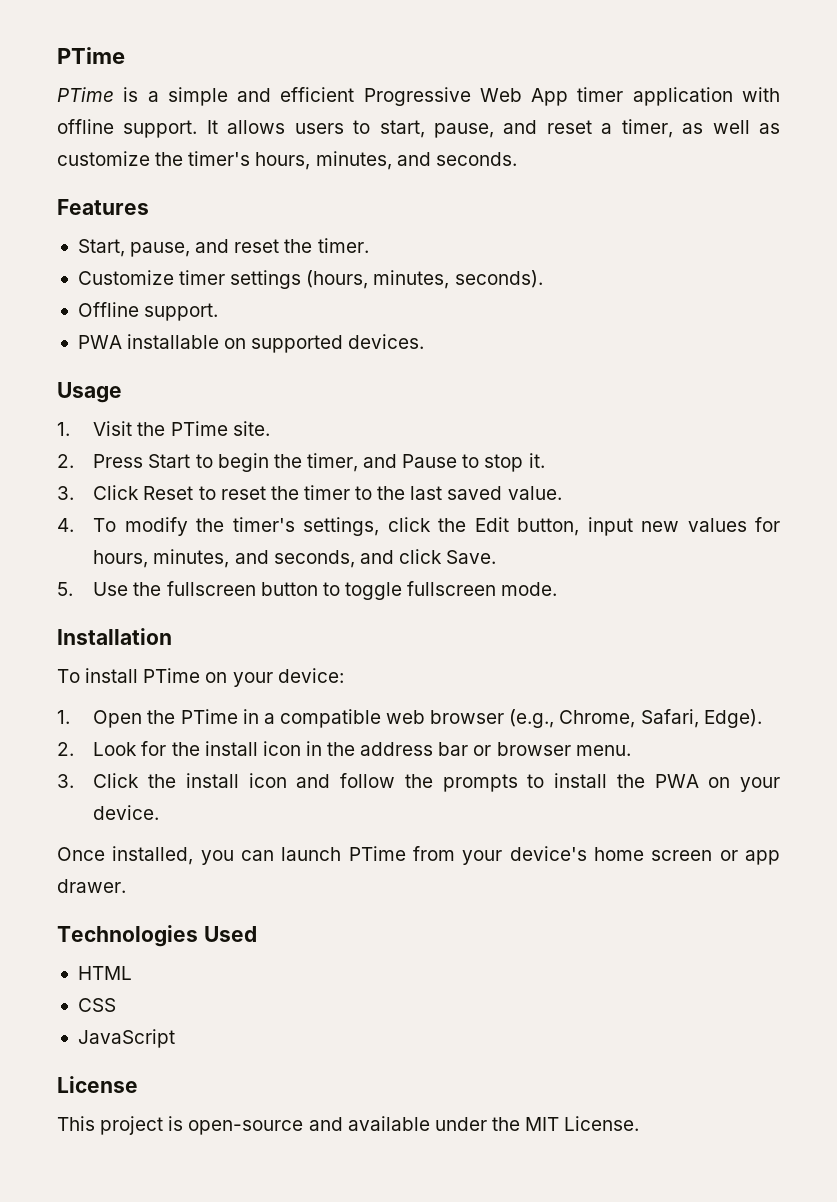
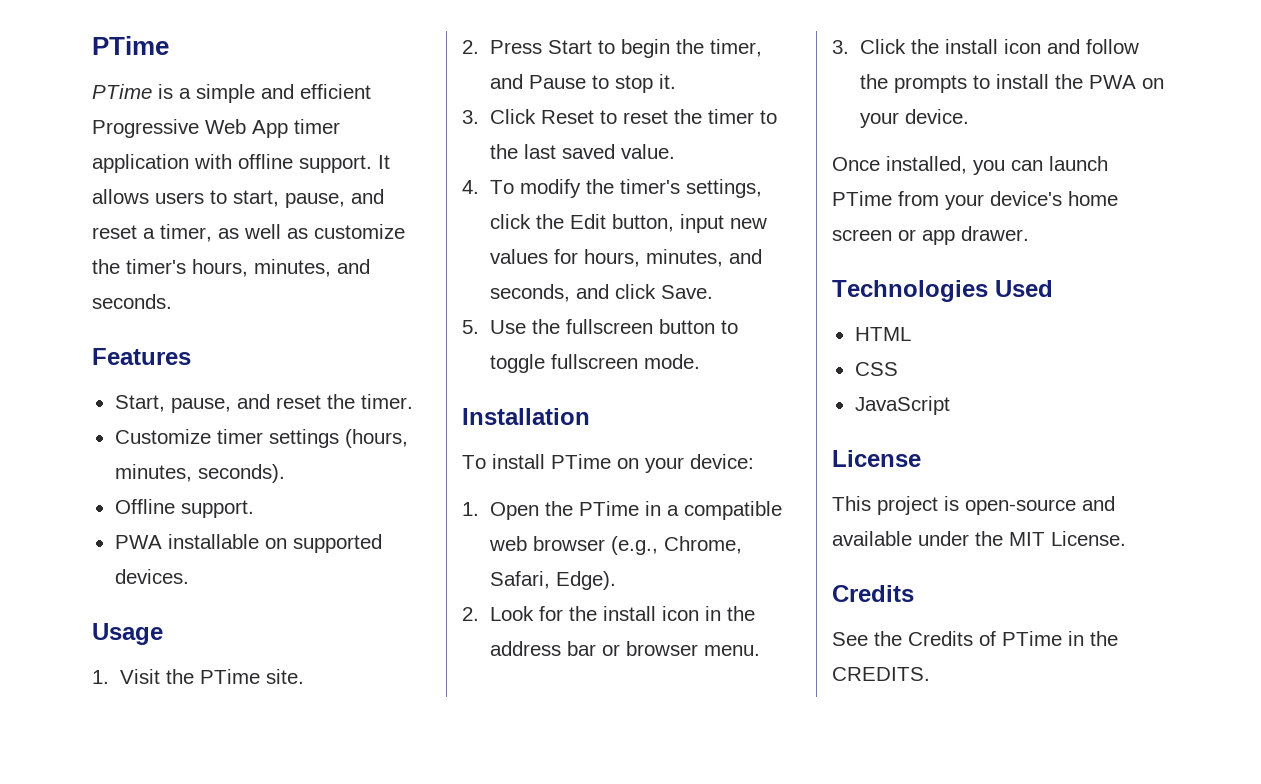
(640, 1123) none -> [832,585,914,602] [832,631,1118,646] [832,667,930,681] // Credits // See the Credits of PTime in the CREDITS.

